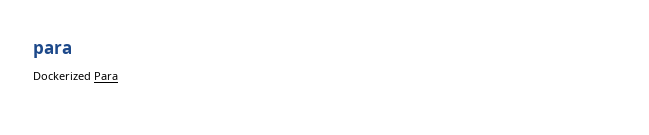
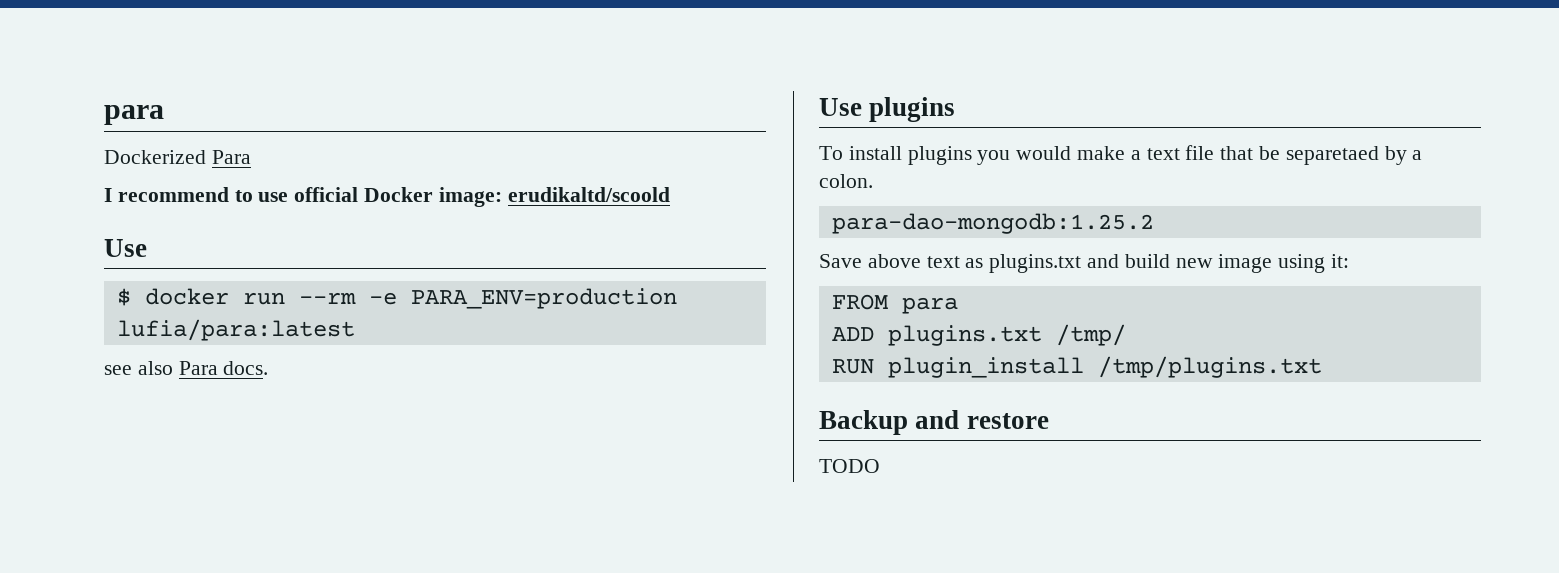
(118, 76) none -> [104,187,670,207] [104,239,147,257] [116,288,677,309] [116,319,355,341] [104,361,269,375] [819,97,956,122] [819,145,1423,165] [819,174,873,188] [831,213,1154,234] [819,254,1350,273] [831,294,958,314] [831,324,1126,346] [831,356,1322,378] [819,410,1049,435] [819,459,880,473] // I recommend to use official Docker image: erudikaltd/scoold // Use // $ docker run --rm -e PARA_ENV=production lufia/para:latest // see also Para docs. // Use plugins // To install plugins you would make a text file that be separetaed by a colon. // para-dao-mongodb:1.25.2 // Save above text as plugins.txt and build new image using it: // FROM para // ADD plugins.txt /tmp/ // RUN plugin_install /tmp/plugins.txt // Backup and restore // TODO

